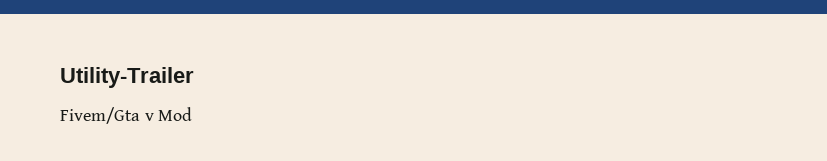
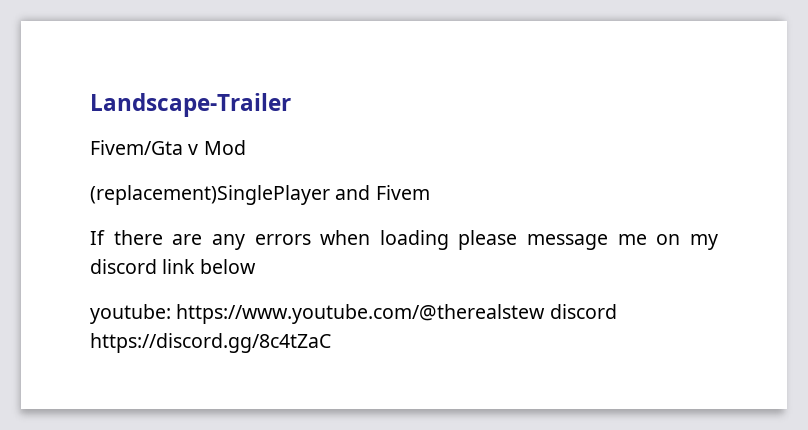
[60,67,194,88] Utility-Trailer -> [90,93,291,117] Landscape-Trailer
(193, 114) none -> [90,185,430,205] [90,230,718,250] [90,259,256,274] [90,304,617,324] [90,333,331,353] // (replacement)SinglePlayer and Fivem // If there are any errors when loading please message me on my discord link below // youtube: https://www.youtube.com/@therealstew discord https://discord.gg/8c4tZaC

